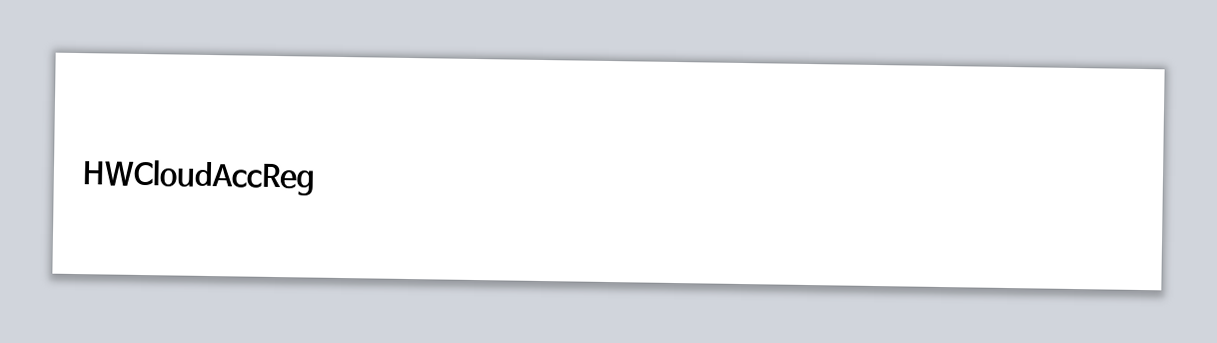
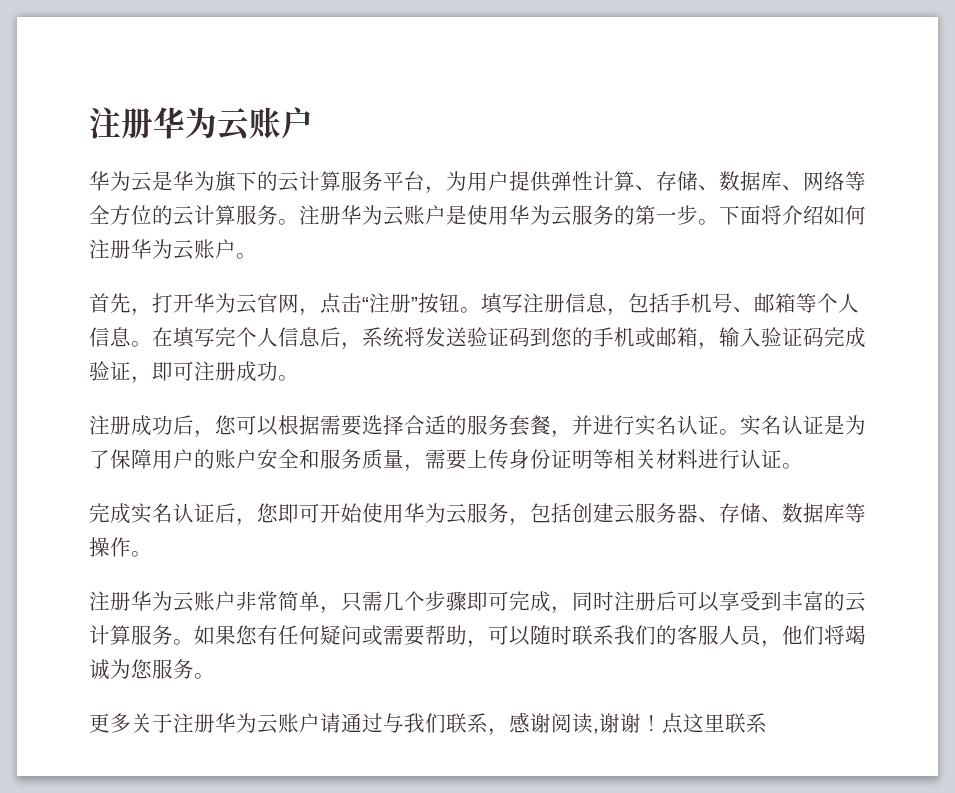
[82,159,316,196] HWCloudAccReg -> [89,107,313,142] [89,171,866,194] [89,205,866,226] [89,239,257,260] [89,293,859,316] [89,327,866,350] [89,361,299,384] [89,415,866,438] [89,449,803,472] [89,503,866,526] [89,537,152,557] [89,591,866,614] [89,625,866,648] [89,659,215,680] [89,712,767,736] 注册华为云账户 // 华为云是华为旗下的云计算服务平台，为用户提供弹性计算、存储、数据库、网络等全方位的云计算服务。注册华为云账户是使用华为云服务的第一步。下面将介绍如何注册华为云账户。 // 首先，打开华为云官网，点击“注册”按钮。填写注册信息，包括手机号、邮箱等个人信息。在填写完个人信息后，系统将发送验证码到您的手机或邮箱，输入验证码完成验证，即可注册成功。 // 注册成功后，您可以根据需要选择合适的服务套餐，并进行实名认证。实名认证是为了保障用户的账户安全和服务质量，需要上传身份证明等相关材料进行认证。 // 完成实名认证后，您即可开始使用华为云服务，包括创建云服务器、存储、数据库等操作。 // 注册华为云账户非常简单，只需几个步骤即可完成，同时注册后可以享受到丰富的云计算服务。如果您有任何疑问或需要帮助，可以随时联系我们的客服人员，他们将竭诚为您服务。 // 更多关于注册华为云账户请通过与我们联系，感谢阅读,谢谢！点这里联系

